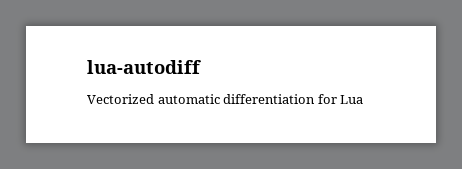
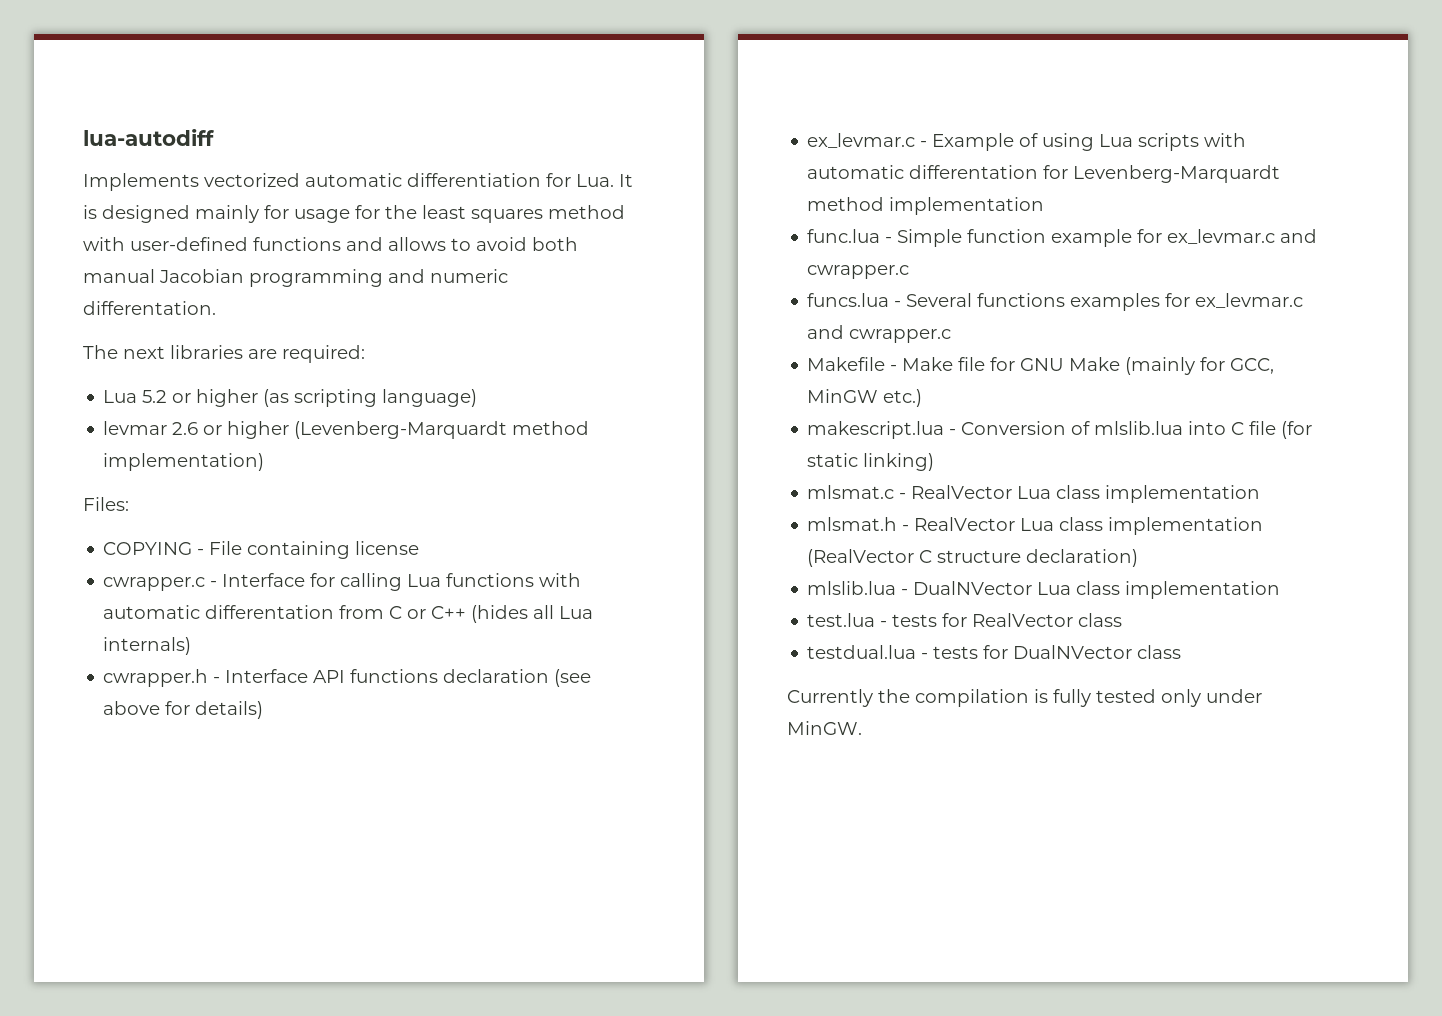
[87,94,154,104] Vectorized -> [83,173,300,191] Implements vectorized
[340,95,364,104] Lua -> [576,174,633,187] [83,205,625,223] [83,237,578,251] [83,269,508,287] [83,301,216,315] [83,345,365,363] [103,389,478,407] [103,421,590,439] [103,453,265,471] [83,497,129,511] [103,541,420,559] [103,573,582,591] [103,605,594,623] [103,637,192,655] [103,669,592,687] [103,701,264,719] [807,133,1247,151] [807,165,1281,183] [807,197,1045,215] [807,229,1318,247] [807,265,910,279] [807,293,1304,311] [807,325,952,343] [807,357,1275,375] [807,389,923,407] [807,421,1313,439] [807,453,935,471] [807,485,1261,503] [807,517,1264,535] [807,549,1139,567] [807,581,1281,599] [807,613,1123,627] [807,645,1182,659] [787,689,1262,707] [787,721,862,735] Lua. It is designed mainly for usage for the least squares method with user-defined functions and allows to avoid both manual Jacobian programming and numeric differentation. // The next libraries are required: // Lua 5.2 or higher (as scripting language) // levmar 2.6 or higher (Levenberg-Marquardt method implementation) // Files: // COPYING - File containing license // cwrapper.c - Interface for calling Lua functions with automatic differentation from C or C++ (hides all Lua internals) // cwrapper.h - Interface API functions declaration (see above for details) // ex_levmar.c - Example of using Lua scripts with automatic differentation for Levenberg-Marquardt method implementation // func.lua - Simple function example for ex_levmar.c and cwrapper.c // funcs.lua - Several functions examples for ex_levmar.c and cwrapper.c // Makefile - Make file for GNU Make (mainly for GCC, MinGW etc.) // makescript.lua - Conversion of mlslib.lua into C file (for static linking) // mlsmat.c - RealVector Lua class implementation // mlsmat.h - RealVector Lua class implementation (RealVector C structure declaration) // mlslib.lua - DualNVector Lua class implementation // test.lua - tests for RealVector class // testdual.lua - tests for DualNVector class // Currently the compilation is fully tested only under MinGW.

